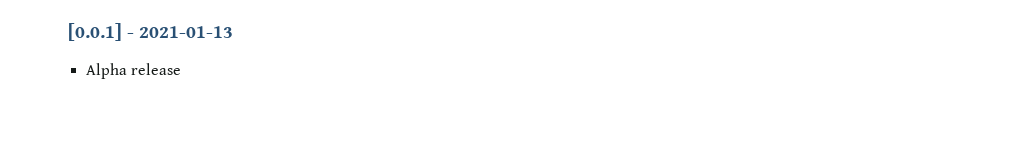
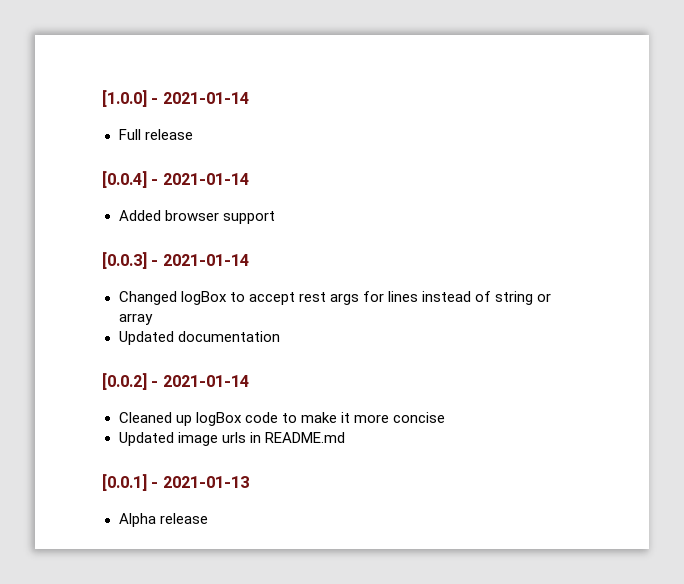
(68, 32) none -> [102,90,249,107] [118,129,193,140] [102,171,249,188] [118,210,275,224] [102,252,249,269] [118,291,552,305] [118,313,153,325] [118,331,280,345] [102,373,249,390] [118,412,445,426] [118,432,345,446] [1.0.0] - 2021-01-14 // Full release // [0.0.4] - 2021-01-14 // Added browser support // [0.0.3] - 2021-01-14 // Changed logBox to accept rest args for lines instead of string or array // Updated documentation // [0.0.2] - 2021-01-14 // Cleaned up logBox code to make it more concise // Updated image urls in README.md //

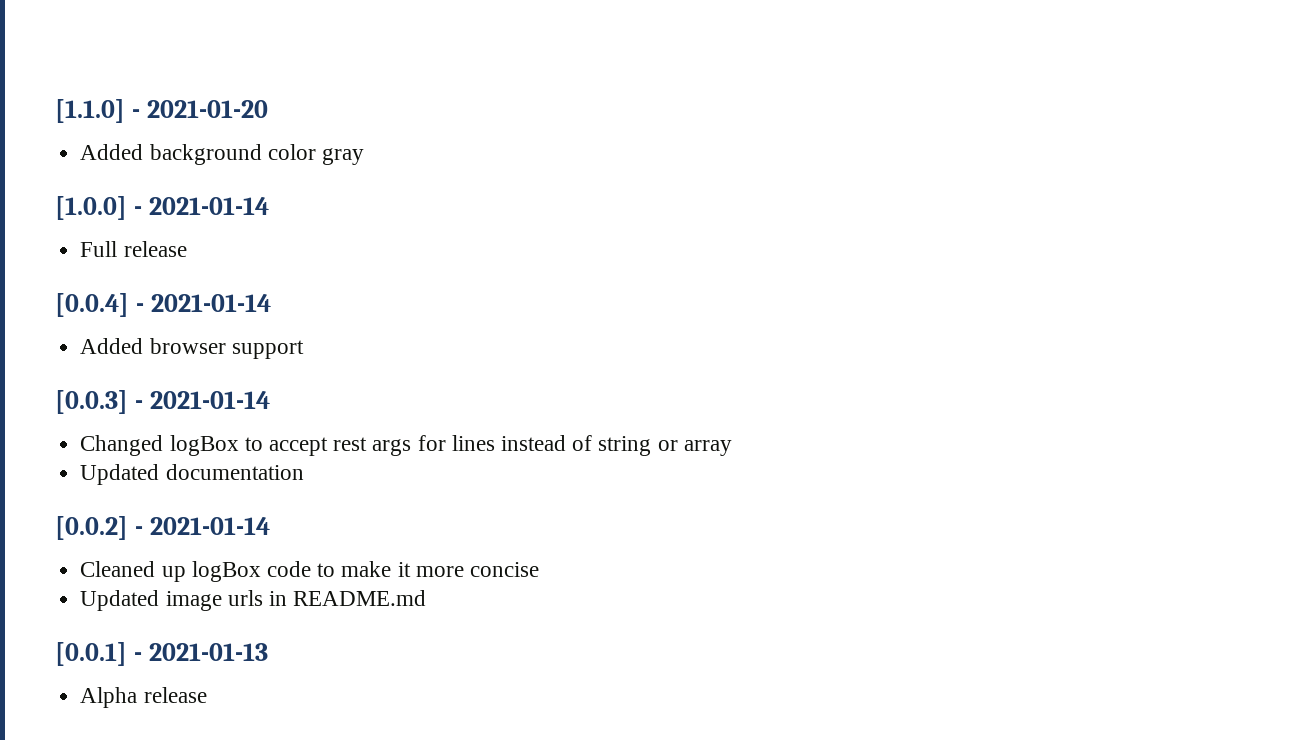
(102, 98) none -> [55,99,268,123] [80,144,364,165] [1.1.0] - 2021-01-20 // Added background color gray //

